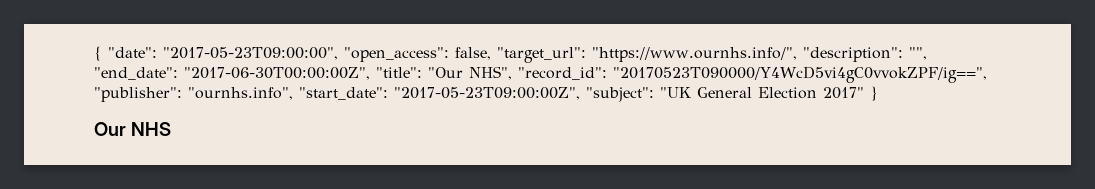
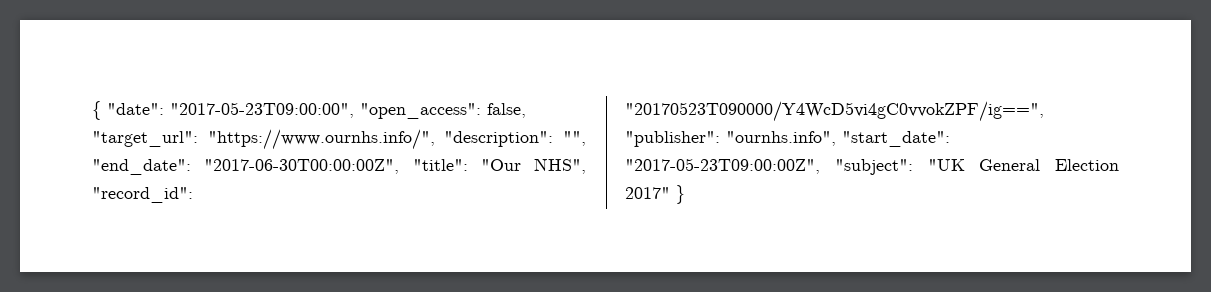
[94,122,172,136] // Our NHS -> (685, 194) none

